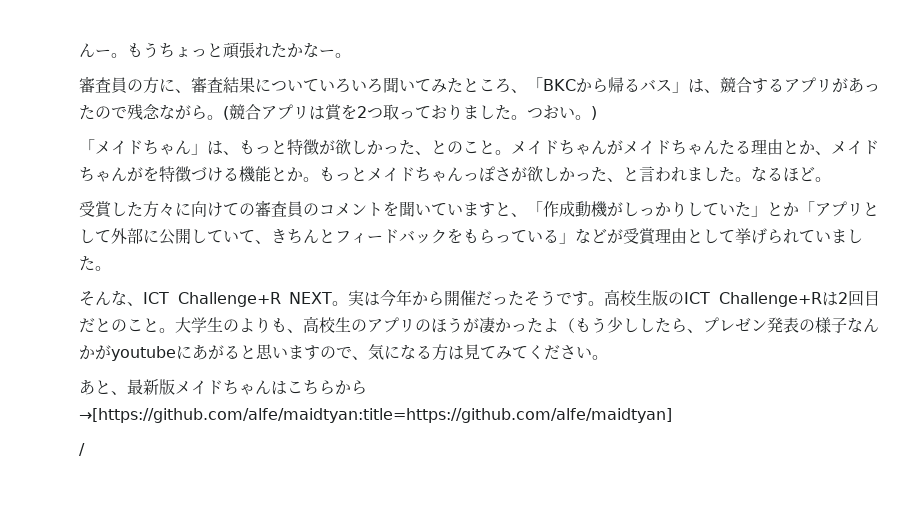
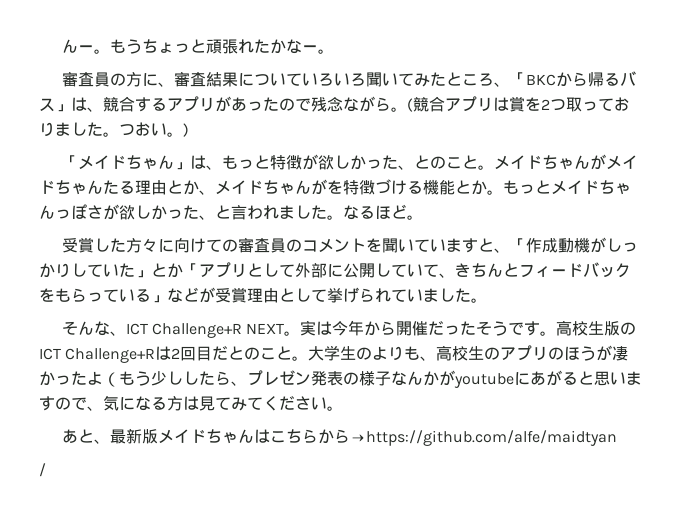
[79,408,672,423] →[https://github.com/alfe/maidtyan:title=https://github.com/alfe/maidtyan] -> [349,430,617,446] →https://github.com/alfe/maidtyan

